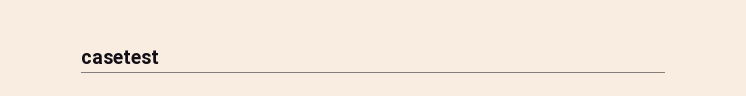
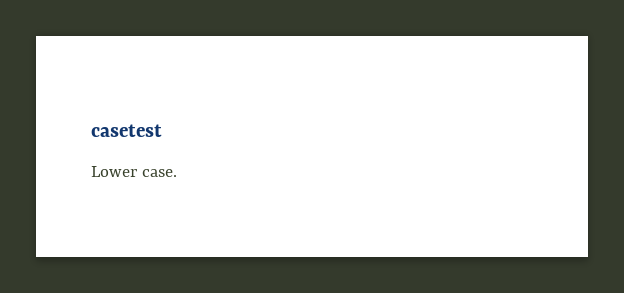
(159, 57) none -> [91,166,177,177] // Lower case.

